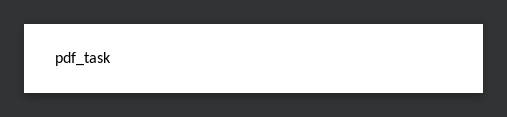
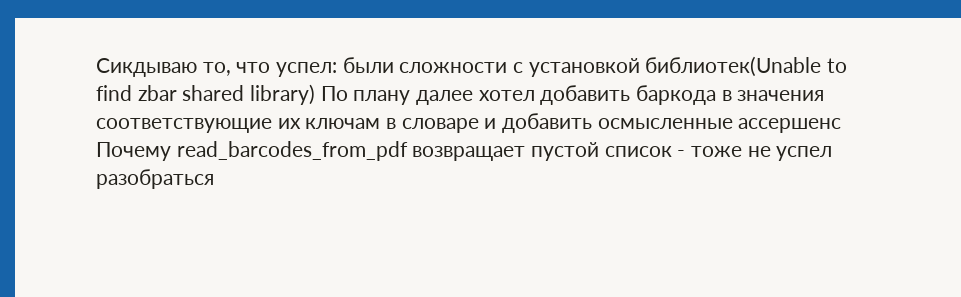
[55,52,111,66] pdf_task -> [96,56,848,77] [96,84,825,105] [96,113,842,133] [96,141,833,161] [96,169,214,189] Сикдываю то, что успел: были сложности с установкой библиотек(Unable to find zbar shared library) По плану далее хотел добавить баркода в значения соответствующие их ключам в словаре и добавить осмысленные ассершенс Почему read_barcodes_from_pdf возвращает пустой список - тоже не успел разобраться

